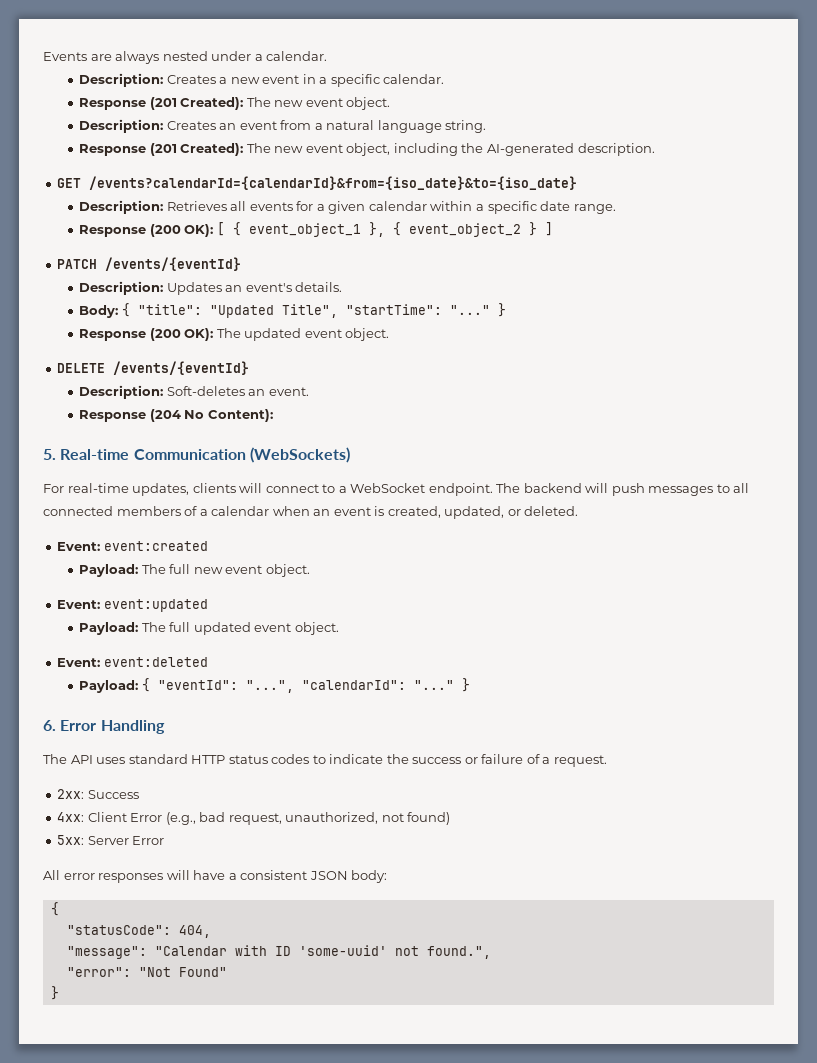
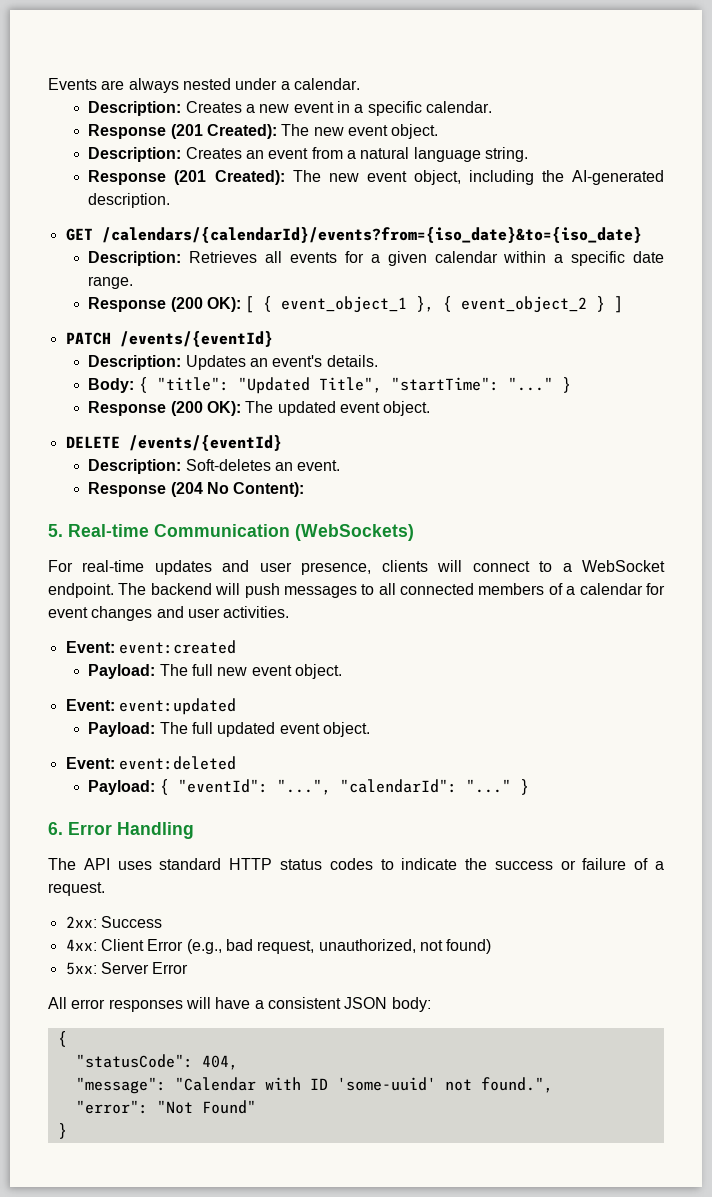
[89,176,578,190] /events?calendarId={calendarId}&from={iso_date}&to={iso_date} -> [101,226,642,243] /calendars/{calendarId}/events?from={iso_date}&to={iso_date}
[132,483,190,496] updates, -> [154,560,372,575] updates and user presence,
[272,506,579,519] when an event is created, updated, or deleted. -> [646,583,666,595] [48,606,290,621] for event changes and user activities.

